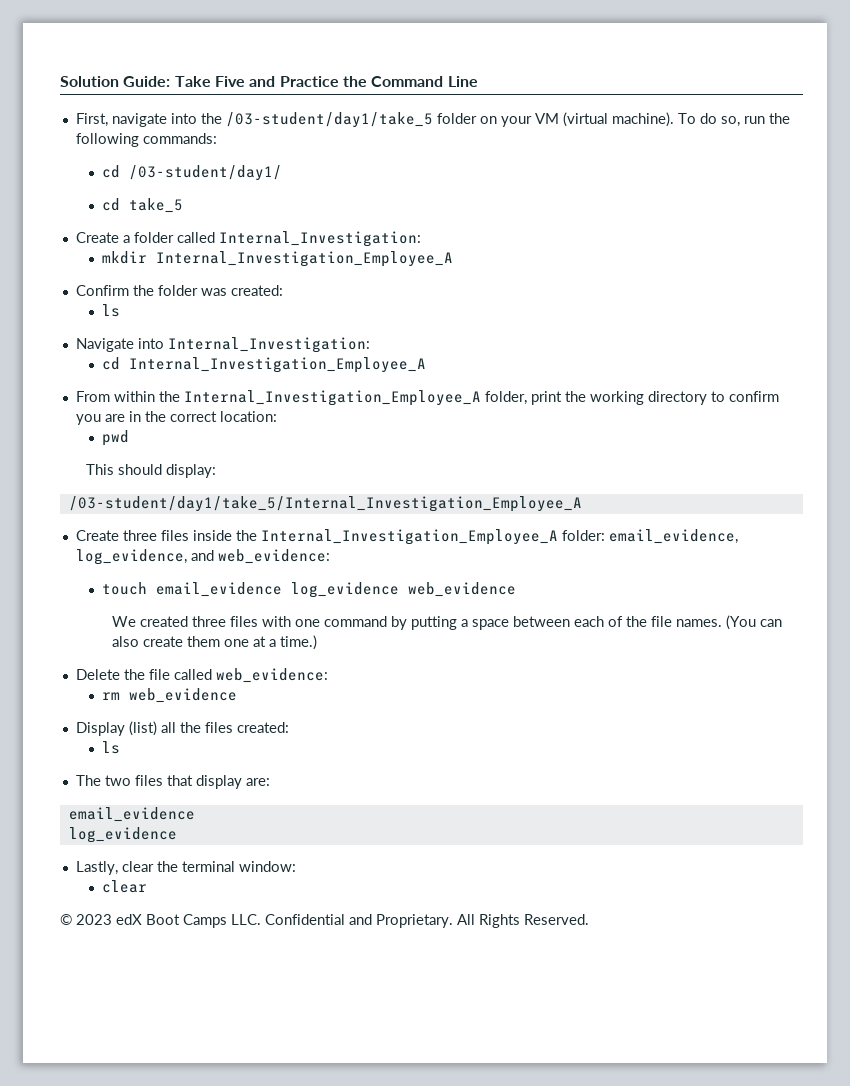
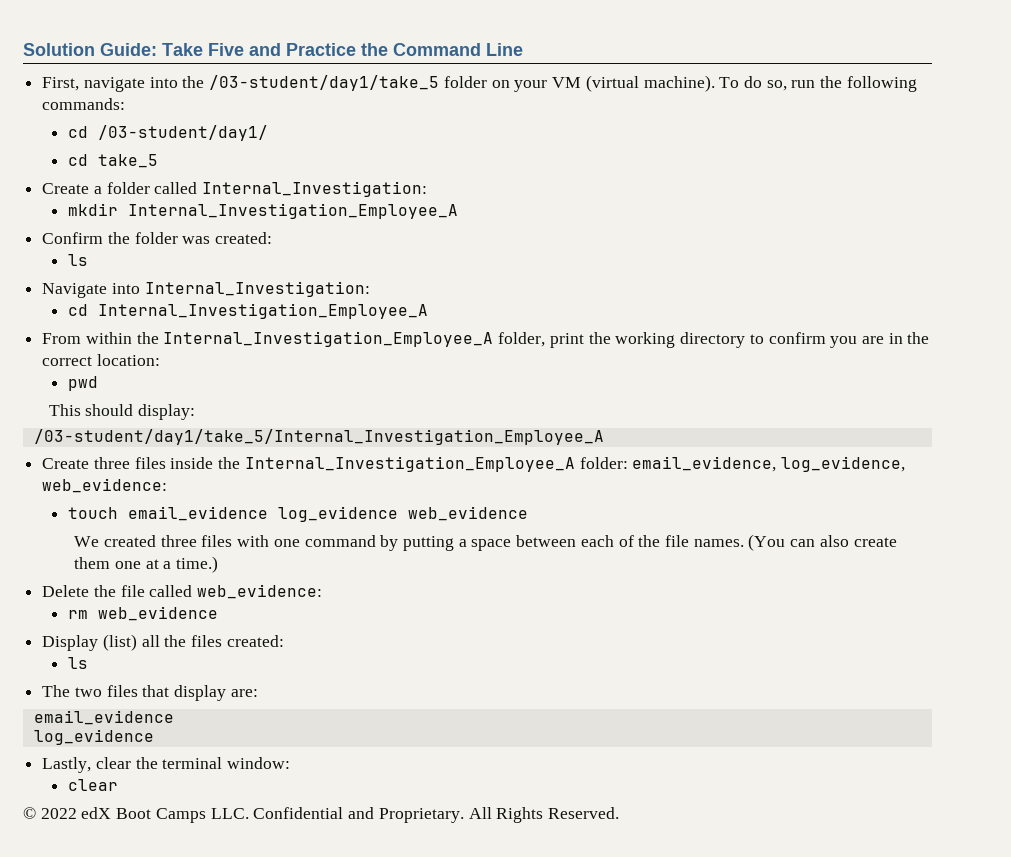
[190,550,214,561] and -> (906, 464) none
[76,914,112,925] 2023 -> [40,808,77,819] 2022

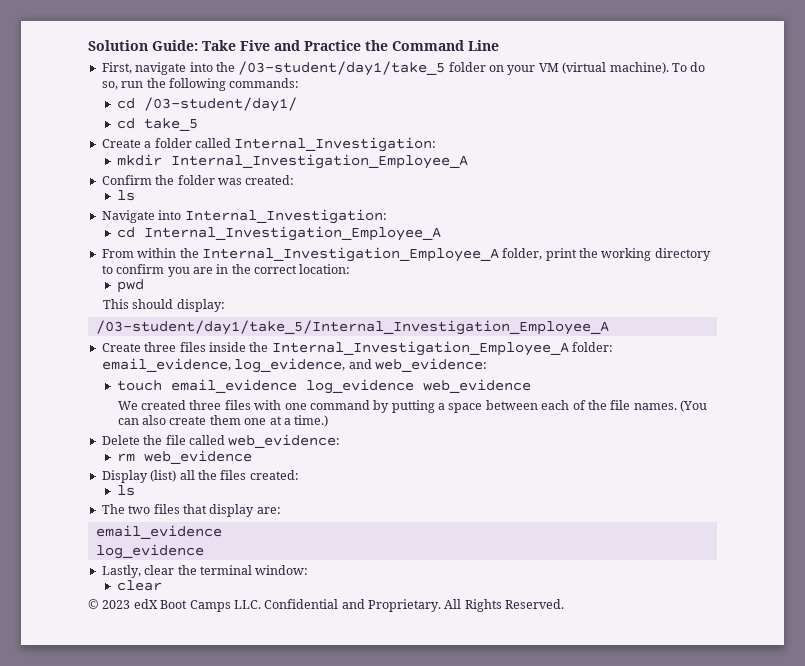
(906, 464) none -> [348,359,372,369] and
[40,808,77,819] 2022 -> [102,600,131,609] 2023

